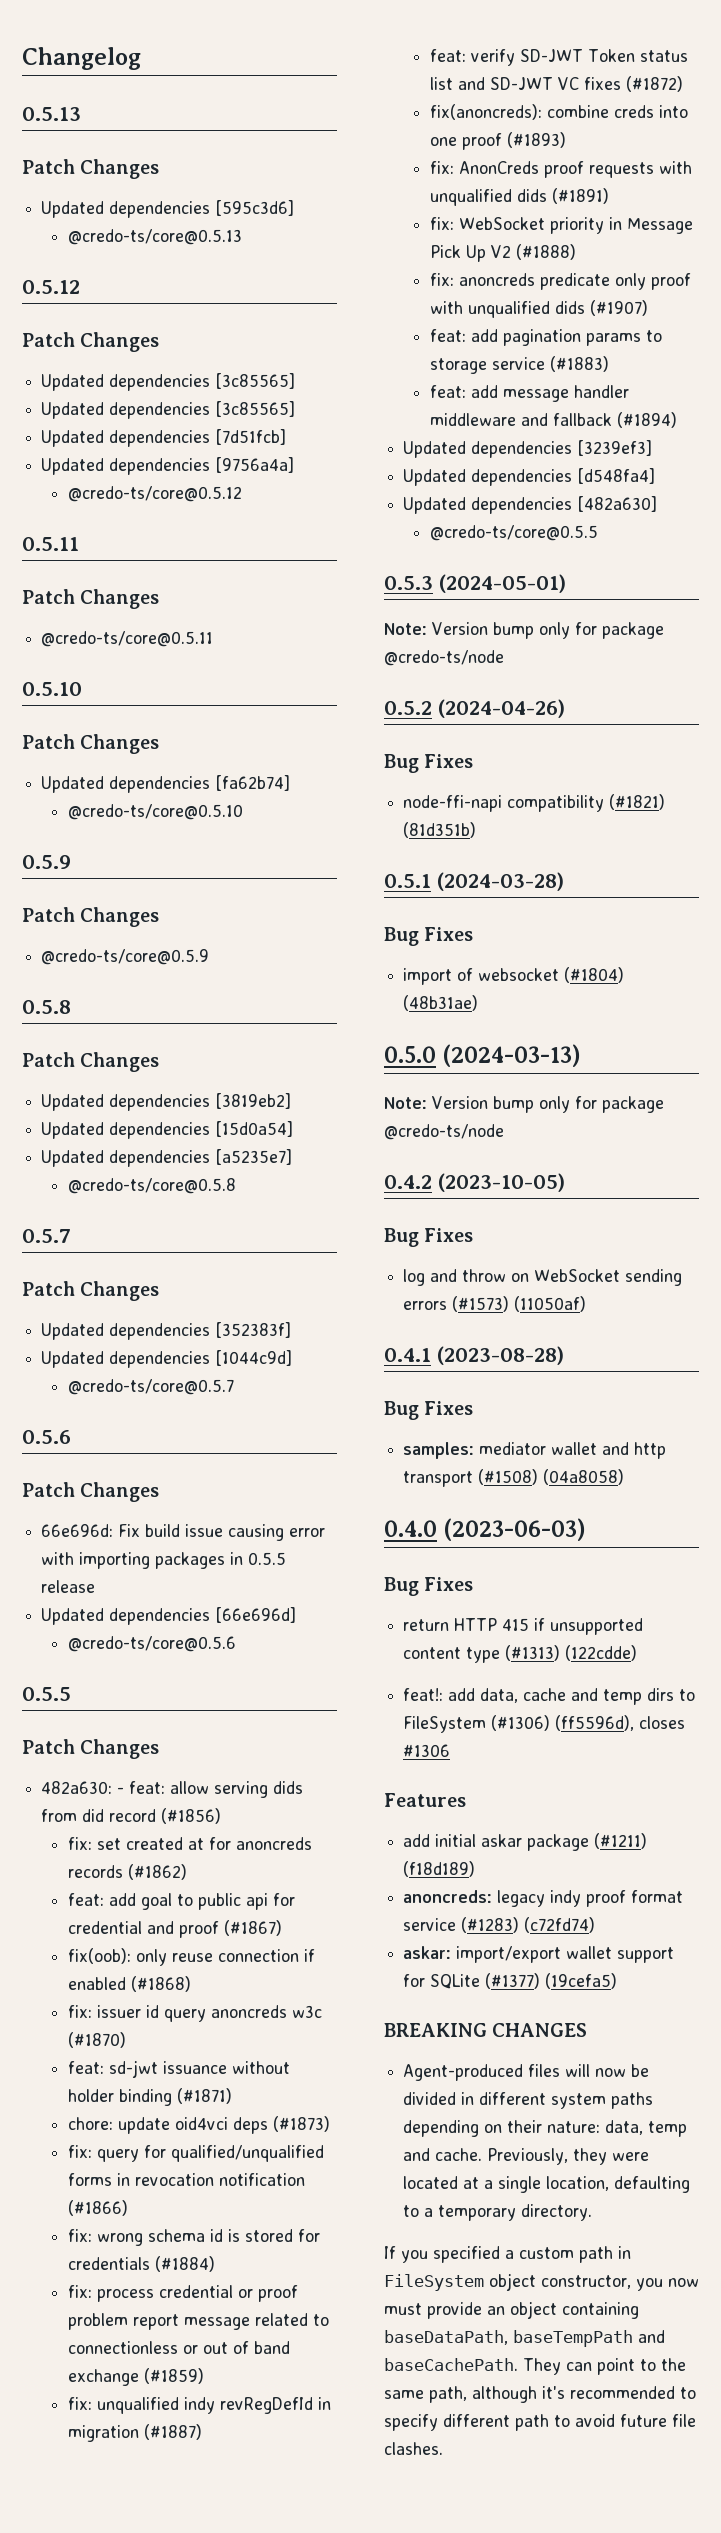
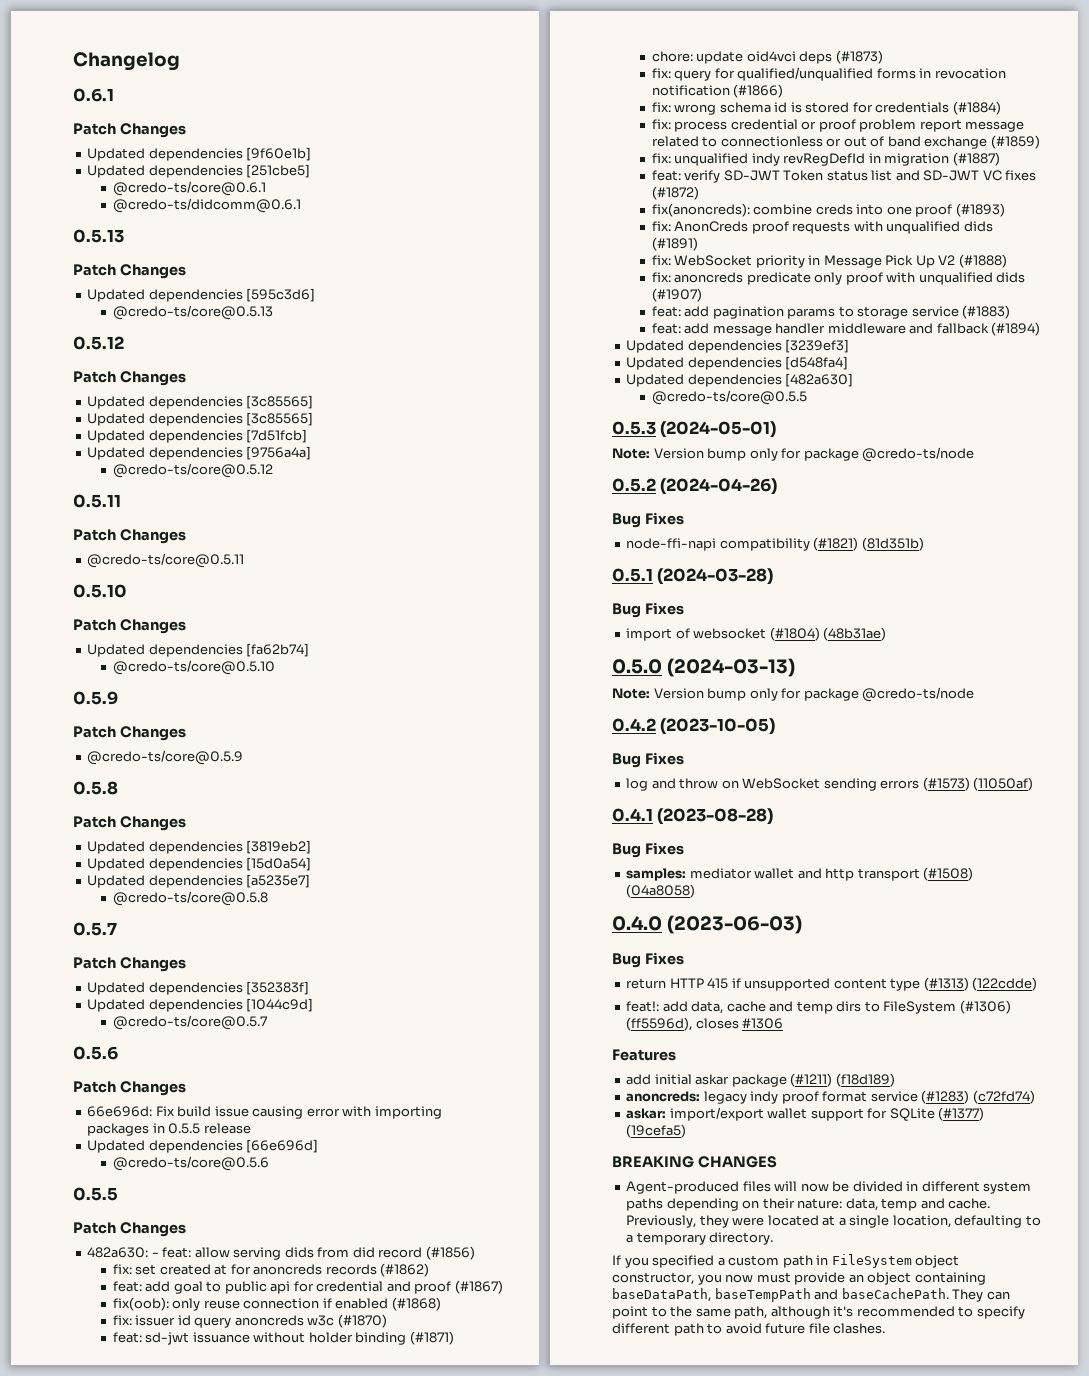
(141, 58) none -> [73,88,114,102] [73,123,186,138] [87,147,312,161] [87,164,311,178] [112,181,266,196] [112,198,301,213] // 0.6.1 // Patch Changes // Updated dependencies [9f60e1b] // Updated dependencies [251cbe5] // @credo-ts/core@0.6.1 // @credo-ts/didcomm@0.6.1

